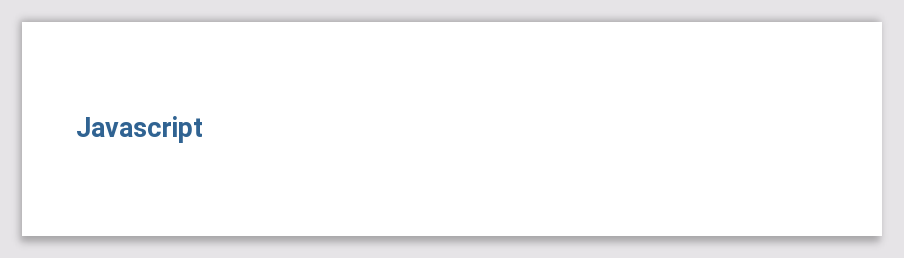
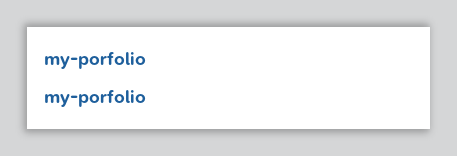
[76,116,203,143] Javascript -> [44,51,146,69] [44,89,146,107] my-porfolio // my-porfolio

